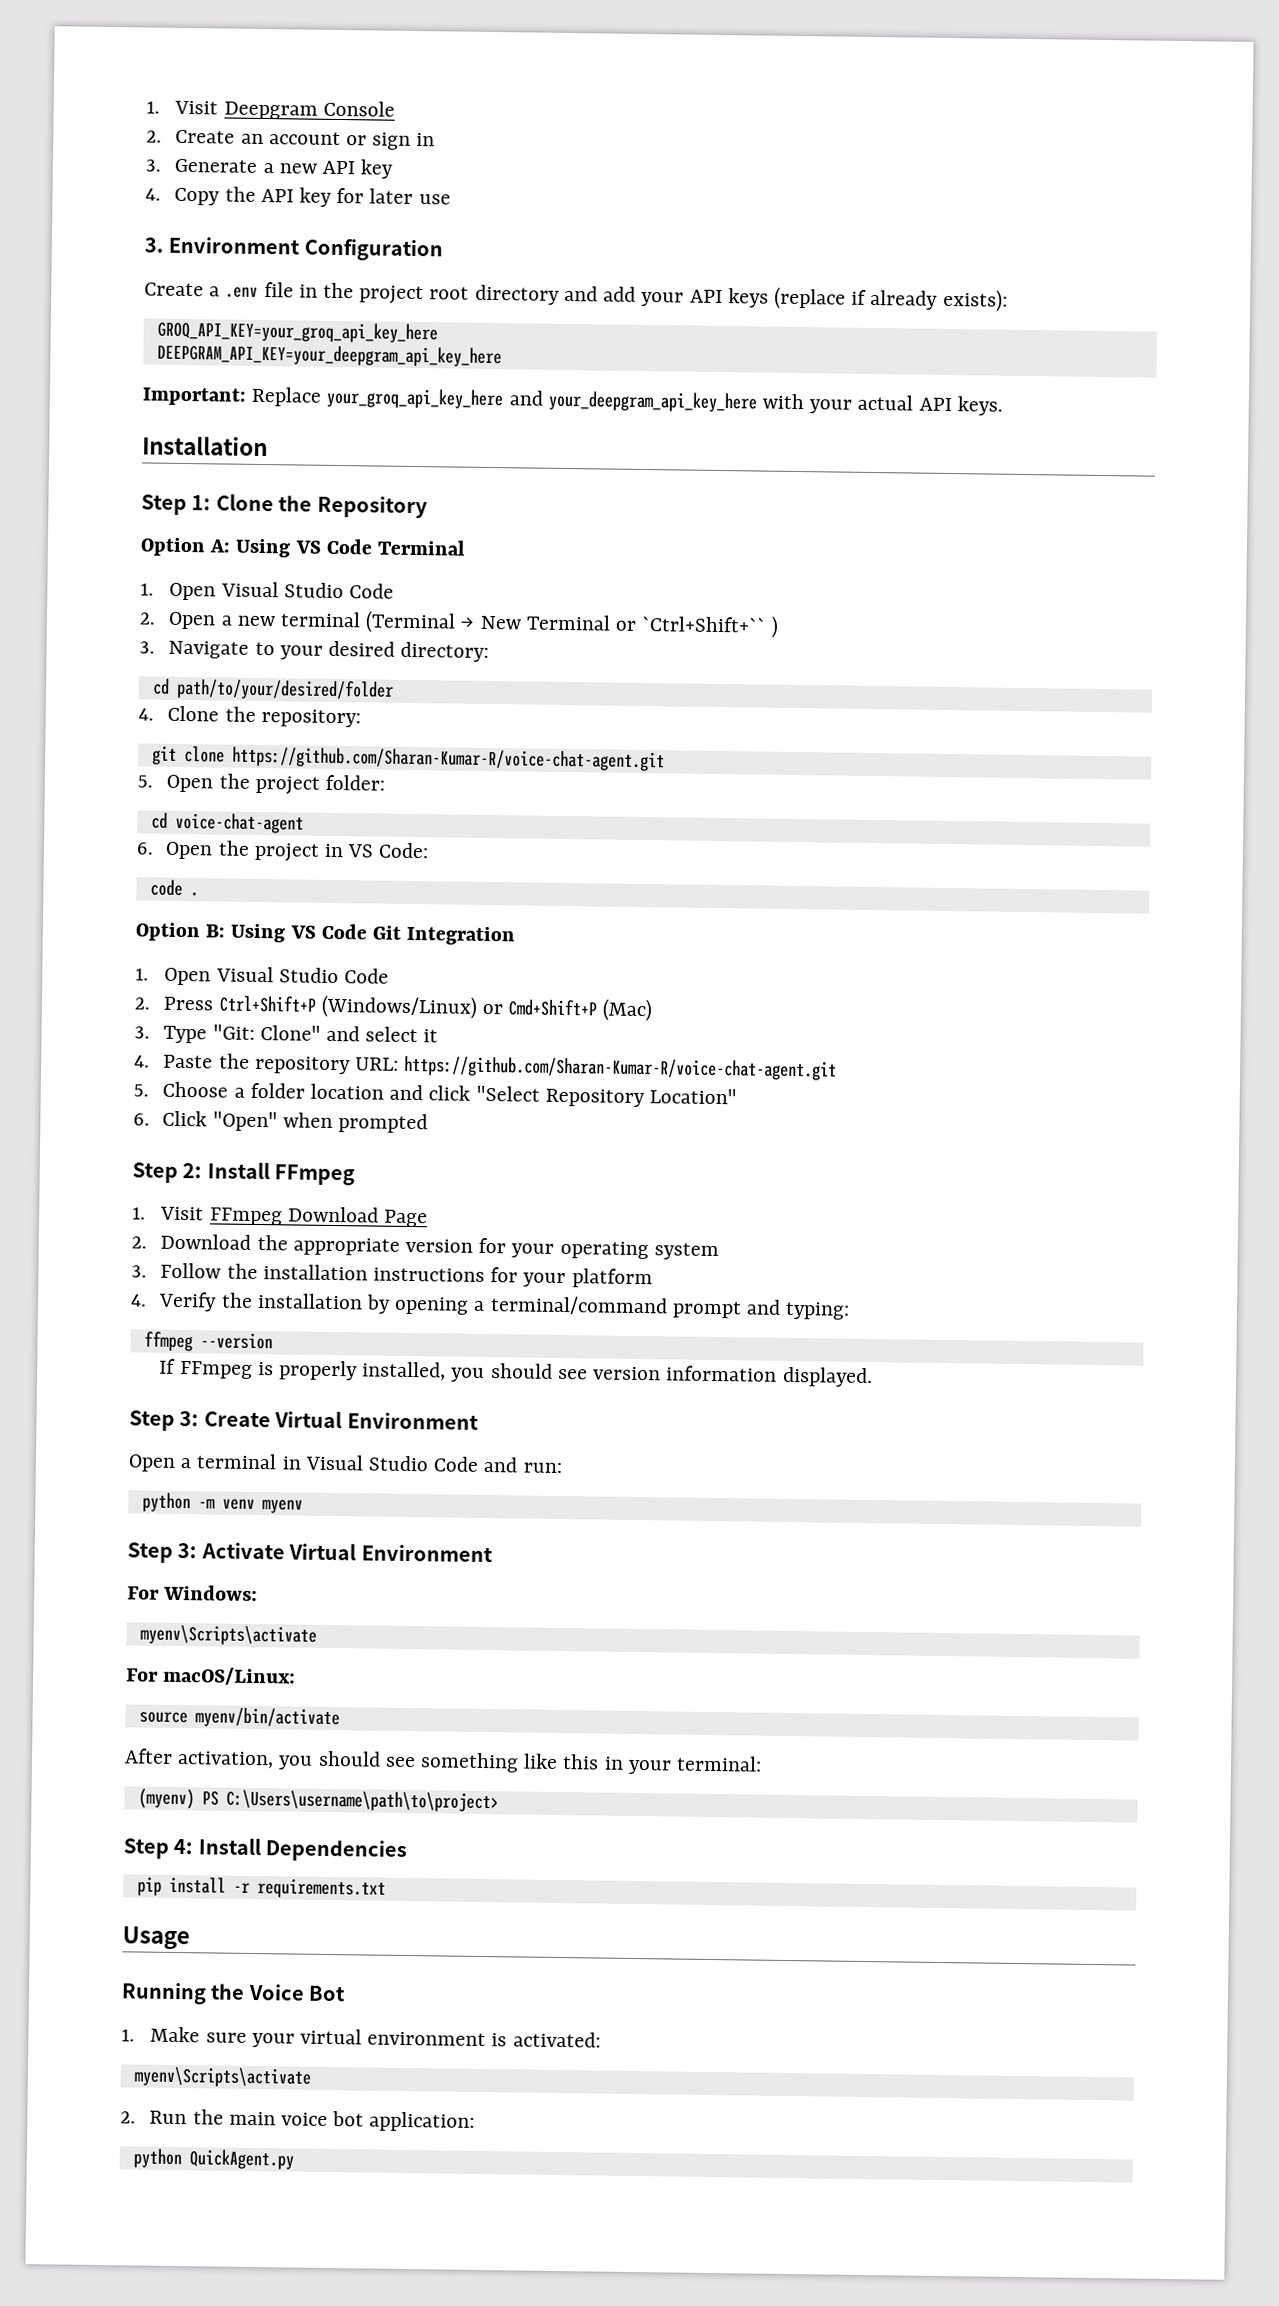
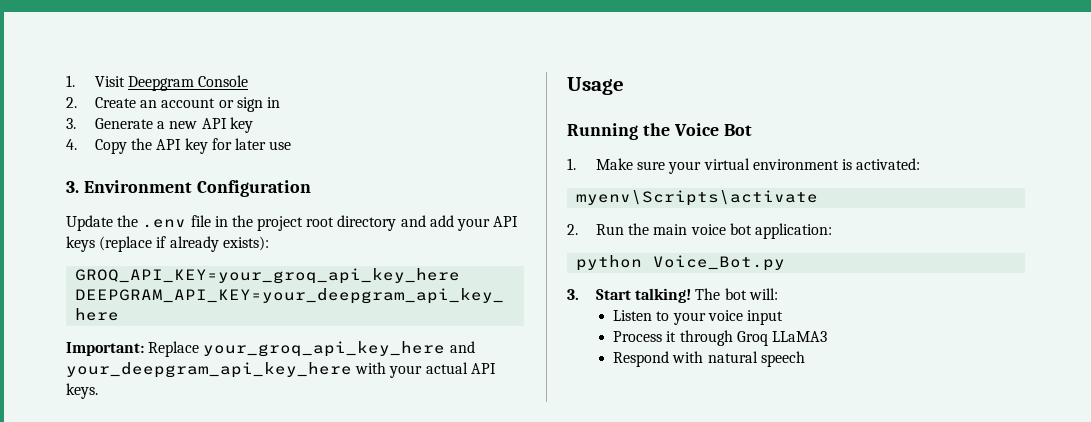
[144,282,221,297] Create a -> [66,215,139,231] Update the
[142,435,268,457] [141,493,428,519] [140,537,467,558] [140,581,395,601] [139,610,779,638] [139,640,490,662] [151,678,394,701] [138,705,361,728] [151,745,665,772] [137,773,386,795] [150,812,304,834] [136,840,430,862] [149,879,199,897] [135,922,516,946] [135,966,390,986] [134,994,654,1022] [134,1024,439,1044] [134,1053,838,1081] [133,1081,738,1108] [133,1110,429,1134] [132,1161,356,1186] [132,1206,429,1228] [131,1233,719,1261] [131,1262,653,1289] [130,1291,851,1320] [143,1331,273,1352] [159,1358,873,1388] [129,1410,479,1431] [128,1453,562,1474] [141,1492,303,1514] [127,1542,493,1563] [127,1584,259,1602] [139,1624,317,1646] [126,1666,297,1686] [138,1707,340,1729] [124,1748,763,1775] [137,1788,499,1813] [123,1837,408,1863] [136,1876,386,1899] // Installation // Step 1: Clone the Repository // Option A: Using VS Code Terminal // 1. Open Visual Studio Code // 2. Open a new terminal (Terminal → New Terminal or `Ctrl+Shift+`` ) // 3. Navigate to your desired directory: // cd path/to/your/desired/folder // 4. Clone the repository: // git clone https://github.com/Sharan-Kumar-R/voice-chat-agent.git // 5. Open the project folder: // cd voice-chat-agent // 6. Open the project in VS Code: // code . // Option B: Using VS Code Git Integration // 1. Open Visual Studio Code // 2. Press Ctrl+Shift+P (Windows/Linux) or Cmd+Shift+P (Mac) // 3. Type "Git: Clone" and select it // 4. Paste the repository URL: https://github.com/Sharan-Kumar-R/voice-chat-agent.git // 5. Choose a folder location and click "Select Repository Location" // 6. Click "Open" when prompted // Step 2: Install FFmpeg // 1. Visit FFmpeg Download Page // 2. Download the appropriate version for your operating system // 3. Follow the installation instructions for your platform // 4. Verify the installation by opening a terminal/command prompt and typing: // ffmpeg --version // If FFmpeg is properly installed, you should see version information displayed. // Step 3: Create Virtual Environment // Open a terminal in Visual Studio Code and run: // python -m venv myenv // Step 3: Activate Virtual Environment // For Windows: // myenv\Scripts\activate // For macOS/Linux: // source myenv/bin/activate // After activation, you should see something like this in your terminal: // (myenv) PS C:\Users\username\path\to\project> // Step 4: Install Dependencies // pip install -r requirements.txt -> (98, 391) none
[188,2149,294,2170] QuickAgent.py -> [653,255,786,271] [567,288,778,303] [613,310,783,325] [613,330,827,346] [613,351,805,367] Voice_Bot.py // 3. Start talking! The bot will: // Listen to your voice input // Process it through Groq LLaMA3 // Respond with natural speech

